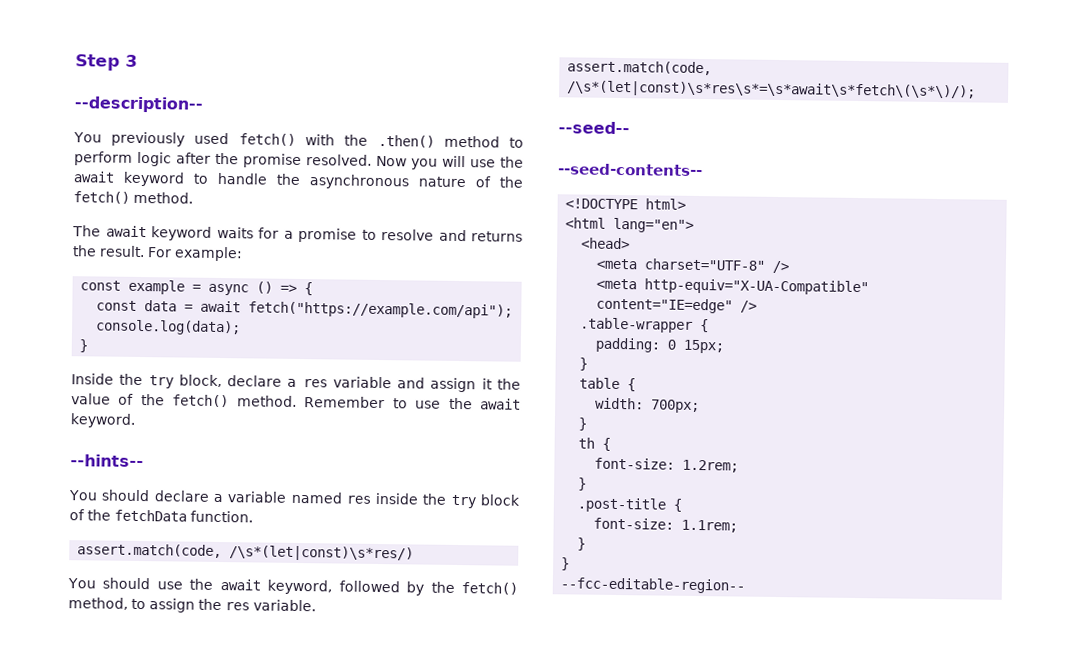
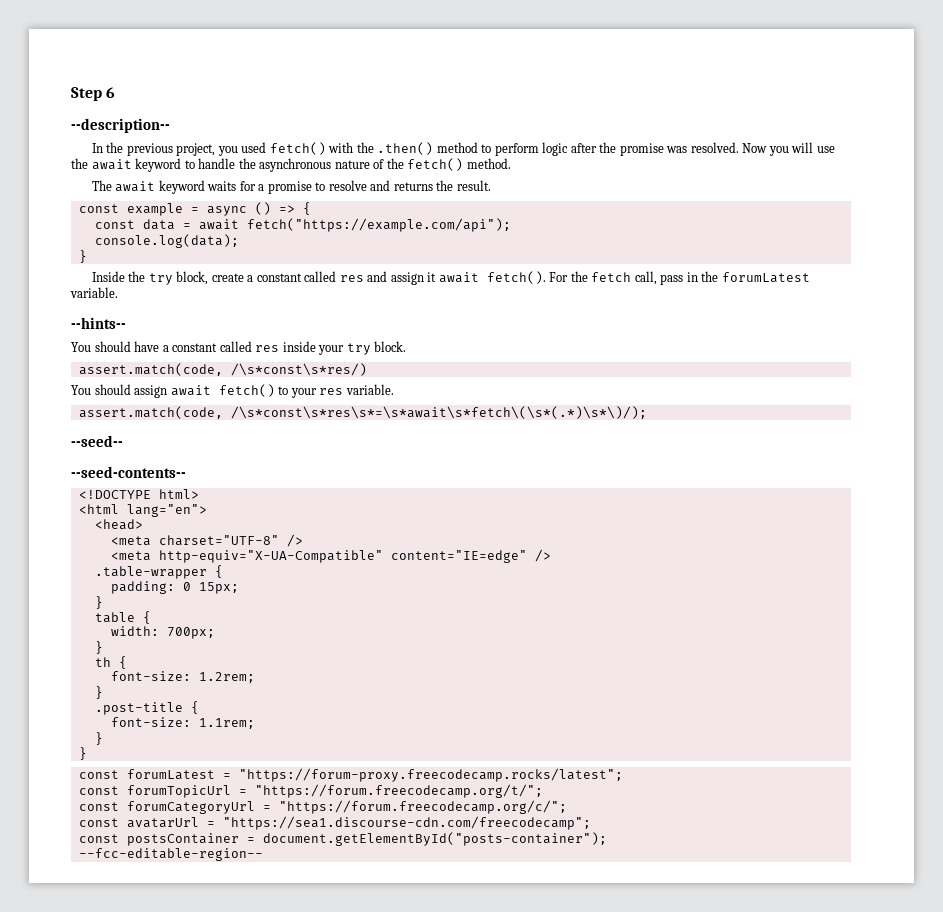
[125,54,138,67] 3 -> [106,87,116,98] 6
[73,131,186,147] You previously -> [91,142,238,156] In the previous project, you
(302, 161) none -> [666,146,688,153] was
[147,246,243,262] For example: -> (491, 185) none
[227,375,521,393] [71,393,521,410] [70,413,135,428] [70,454,144,468] [68,489,521,509] [69,509,253,523] [77,543,415,562] [67,577,518,596] [68,597,222,613] declare a res variable and assign it the value of the fetch() method. Remember to use the await keyword. // --hints-- // You should declare a variable named res inside the try block of the fetchData function. // assert.match(code, /\s*(let|const)\s*res/) // You should use the await keyword, followed by the fetch() method, to assign the -> [211,271,810,285] [70,287,118,298] [71,317,126,329] [71,341,407,355] [78,363,367,376] [71,384,317,398] create a constant called res and assign it await fetch(). For the fetch call, pass in the forumLatest variable. // --hints-- // You should have a constant called res inside your try block. // assert.match(code, /\s*const\s*res/) // You should assign await fetch() to your
[567,80,977,100] /\s*(let|const)\s*res\s*=\s*await\s*fetch\(\s*\)/); -> [230,406,647,419] /\s*const\s*res\s*=\s*await\s*fetch\(\s*(.*)\s*\)/);
(571, 564) none -> [78,768,623,782] [78,784,543,798] [78,800,567,814] [78,816,591,830] [78,832,607,846] // const forumLatest = "https://forum-proxy.freecodecamp.rocks/latest"; // const forumTopicUrl = "https://forum.freecodecamp.org/t/"; // const forumCategoryUrl = "https://forum.freecodecamp.org/c/"; // const avatarUrl = "https://sea1.discourse-cdn.com/freecodecamp"; // const postsContainer = document.getElementById("posts-container");

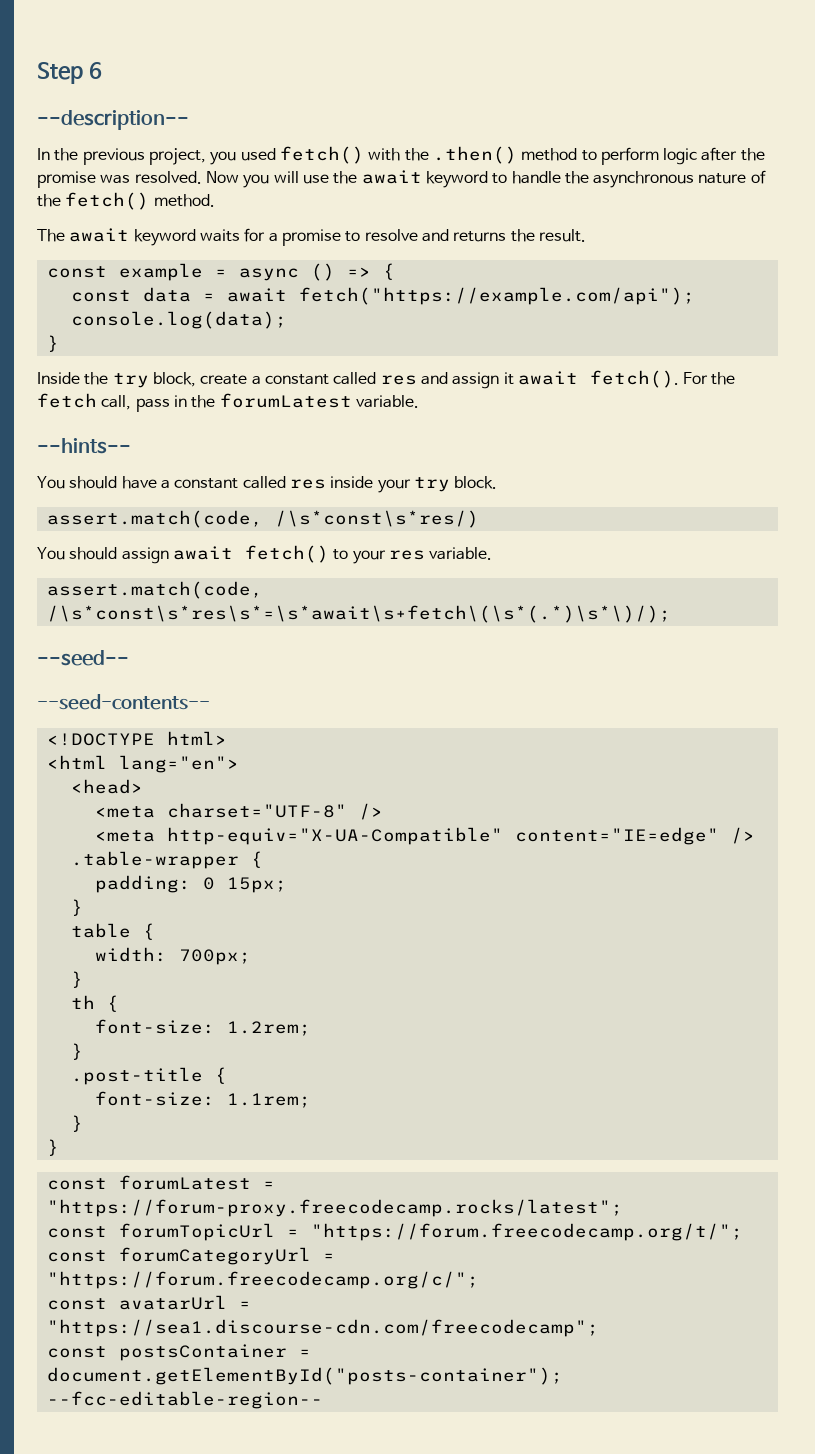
[230,406,647,419] /\s*const\s*res\s*=\s*await\s*fetch\(\s*(.*)\s*\)/); -> [46,605,671,623] /\s*const\s*res\s*=\s*await\s+fetch\(\s*(.*)\s*\)/);

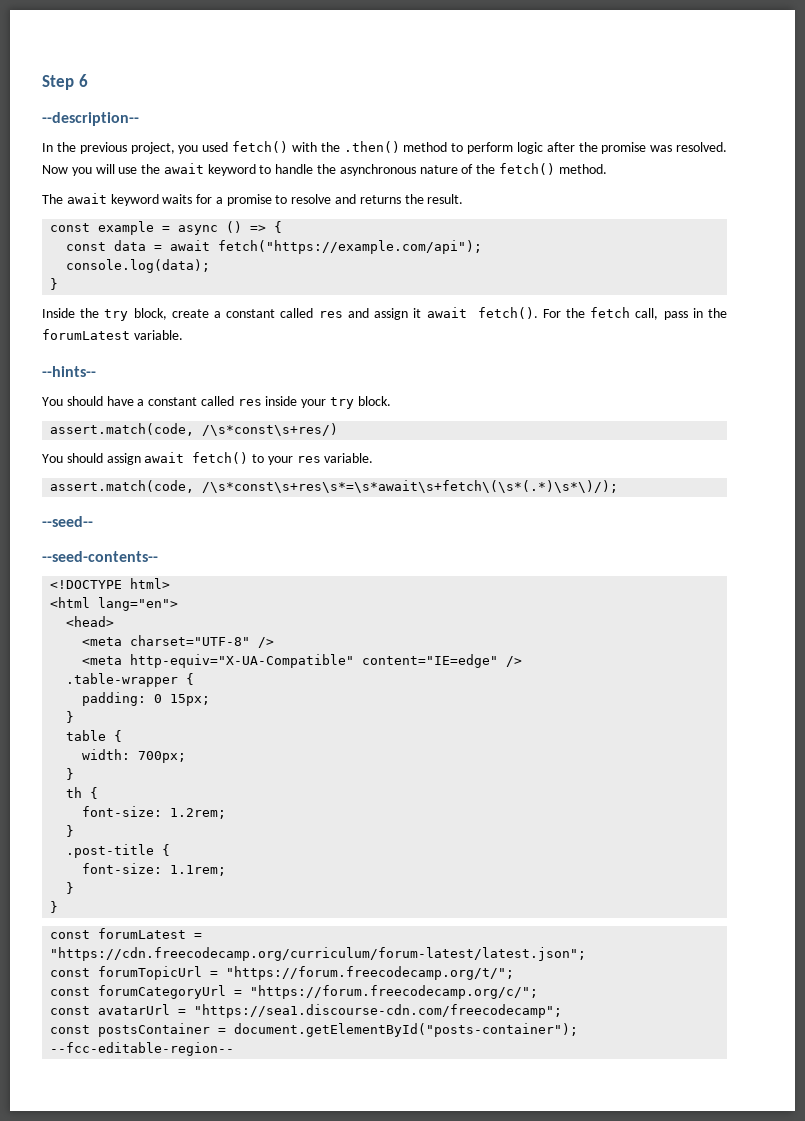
[274,510,479,528] /\s*const\s*res/) -> [202,423,339,436] /\s*const\s+res/)
[46,605,671,623] /\s*const\s*res\s*=\s*await\s+fetch\(\s*(.*)\s*\)/); -> [202,480,619,493] /\s*const\s+res\s*=\s*await\s+fetch\(\s*(.*)\s*\)/);
[46,1199,623,1217] "https://forum-proxy.freecodecamp.rocks/latest"; -> [50,947,587,961] "https://cdn.freecodecamp.org/curriculum/forum-latest/latest.json";

